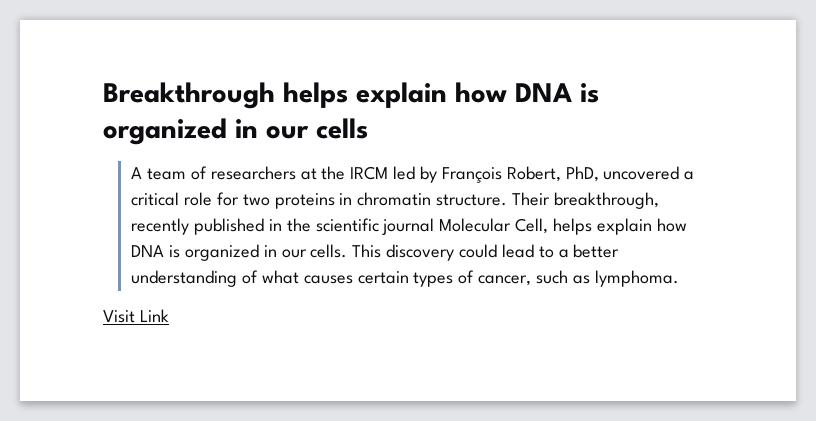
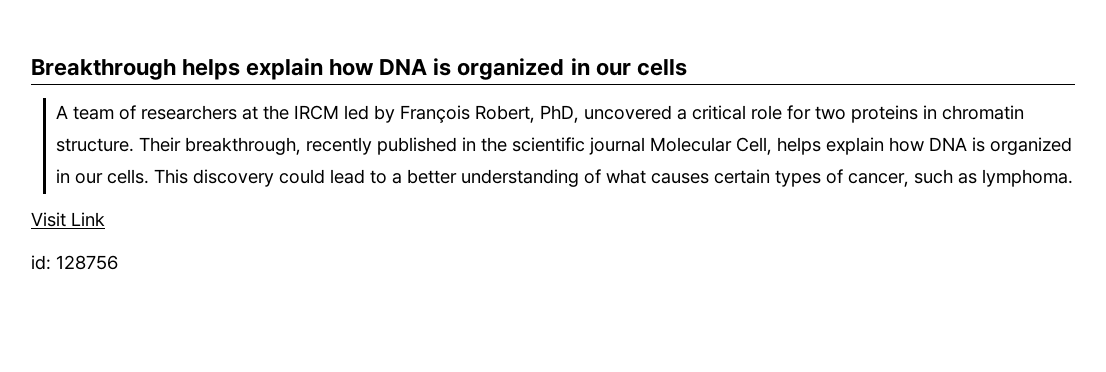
(169, 315) none -> [31,255,118,270] // id: 128756

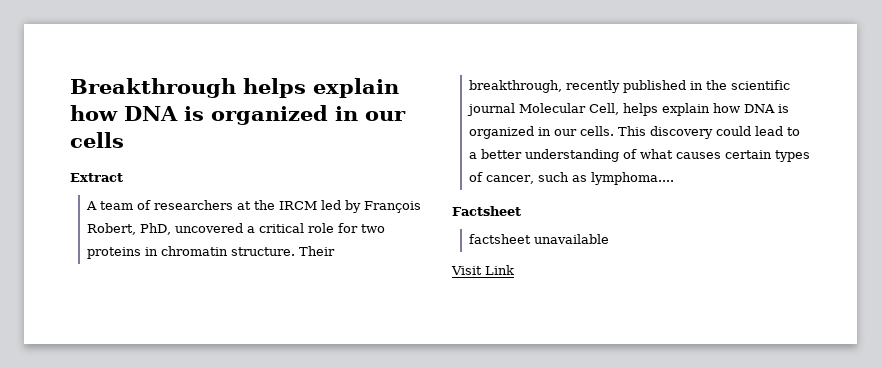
(687, 67) none -> [70,173,123,182] // Extract
[981,169,1073,187] lymphoma. -> [590,172,674,185] [452,206,521,216] [468,234,609,244] lymphoma.... // Factsheet // factsheet unavailable
[31,255,118,270] // id: 128756 -> (514, 270) none

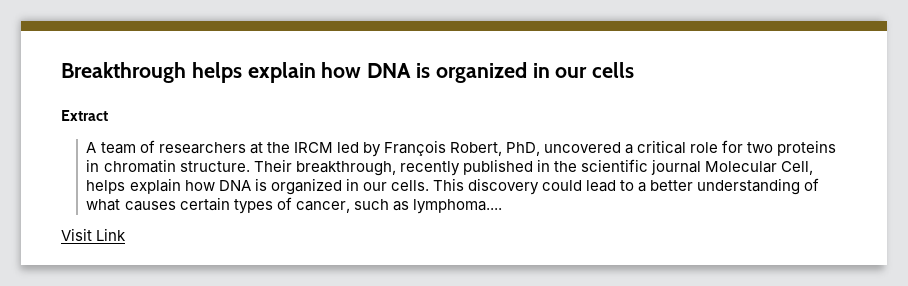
[452,206,521,216] [468,234,609,244] // Factsheet // factsheet unavailable -> (502, 206) none

